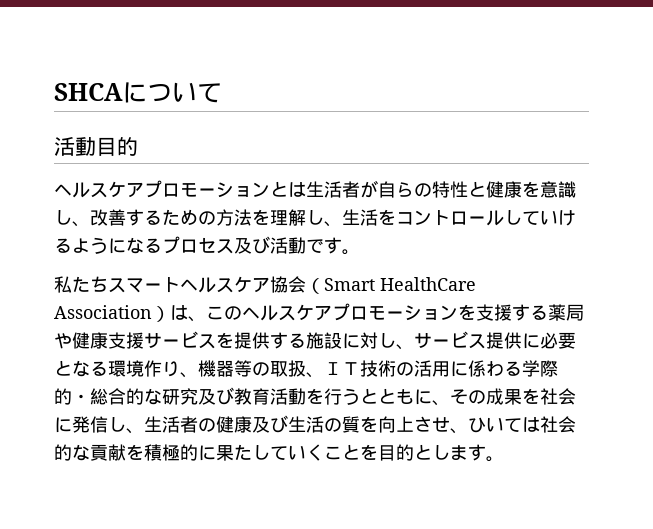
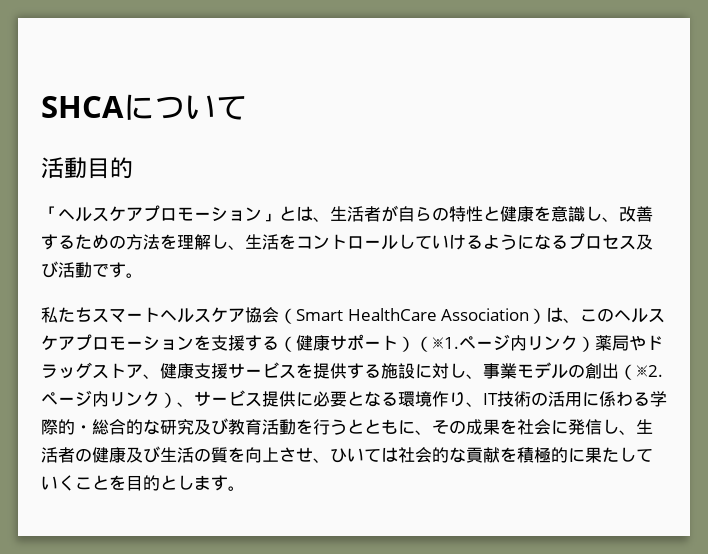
[54,180,306,198] ヘルスケアプロモーションとは -> [41,205,330,222] 「ヘルスケアプロモーション」とは、
[548,304,584,321] [54,333,72,349] 薬局や -> [279,334,663,352] [41,362,160,379] （健康サポート）（※1.ページ内リンク）薬局やドラッグストア、
(414, 347) none -> [483,362,663,380] [41,390,194,408] 事業モデルの創出（※2.ページ内リンク）、
[198,360,360,378] 機器等の取扱、ＩＴ -> [483,393,498,405] IT

